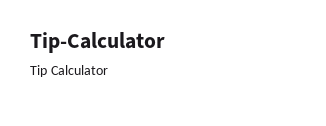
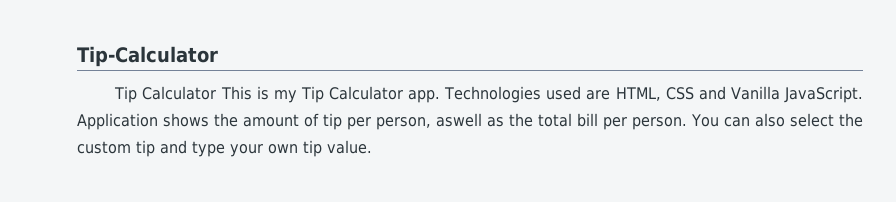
(108, 70) none -> [220,86,863,103] [77,113,863,130] [77,140,372,157] This is my Tip Calculator app. Technologies used are HTML, CSS and Vanilla JavaScript. Application shows the amount of tip per person, aswell as the total bill per person. You can also select the custom tip and type your own tip value.

